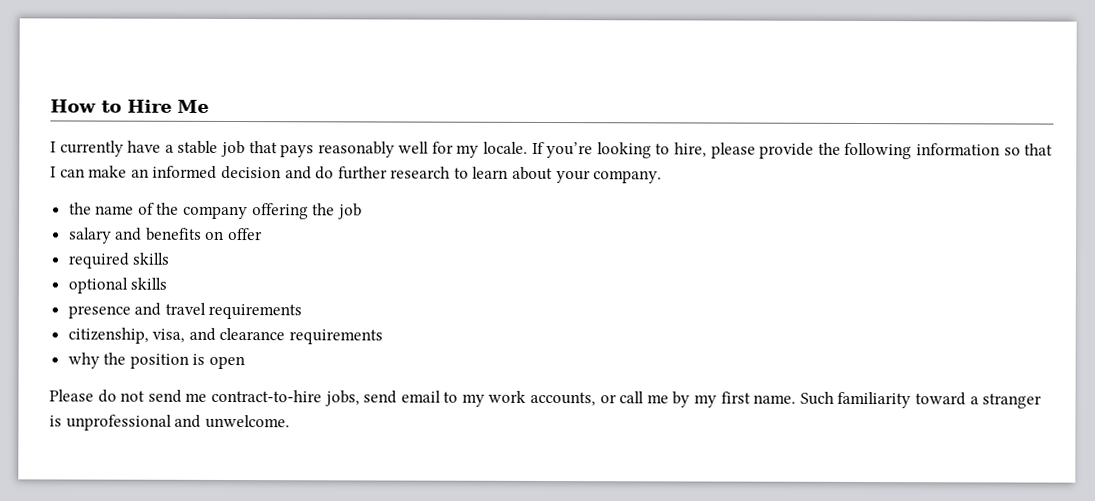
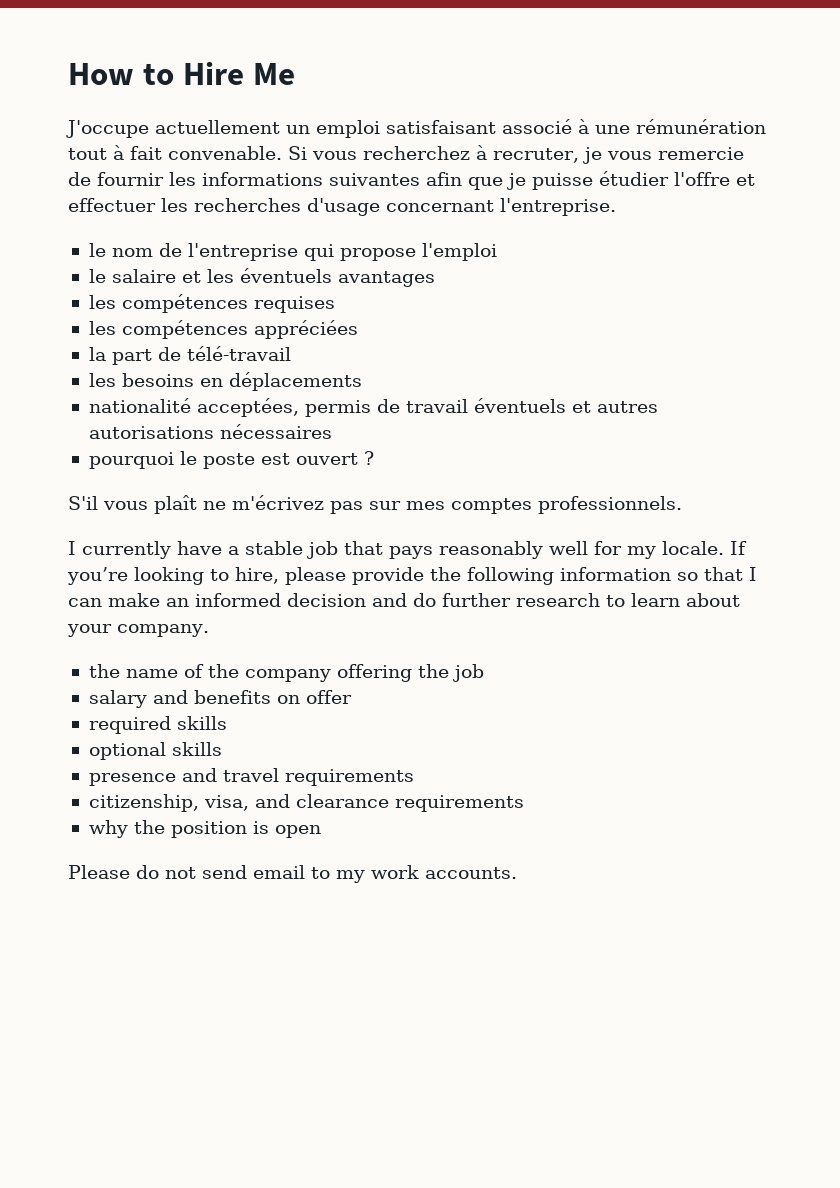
(209, 106) none -> [66,119,766,138] [68,145,744,164] [68,171,755,190] [68,198,616,216] [88,243,497,261] [88,268,435,287] [88,294,335,313] [88,320,358,339] [88,346,291,365] [88,372,362,391] [88,398,658,417] [88,424,332,439] [88,451,374,469] [68,495,682,514] // J'occupe actuellement un emploi satisfaisant associé à une rémunération tout à fait convenable. Si vous recherchez à recruter, je vous remercie de fournir les informations suivantes afin que je puisse étudier l'offre et effectuer les recherches d'usage concernant l'entreprise. // le nom de l'entreprise qui propose l'emploi // le salaire et les éventuels avantages // les compétences requises // les compétences appréciées // la part de télé-travail // les besoins en déplacements // nationalité acceptées, permis de travail éventuels et autres autorisations nécessaires // pourquoi le poste est ouvert ? // S'il vous plaît ne m'écrivez pas sur mes comptes professionnels.
[185,389,1043,409] [49,414,290,431] me contract-to-hire jobs, send email to my work accounts, or call me by my first name. Such familiarity toward a stranger is unprofessional and unwelcome. -> [253,865,517,883] email to my work accounts.

